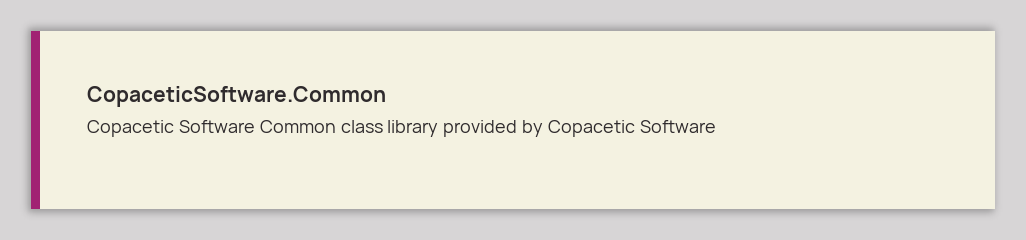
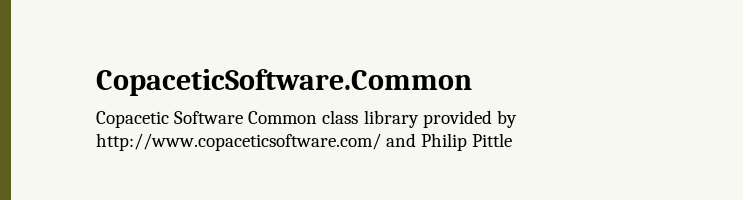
[548,120,716,137] Copacetic Software -> [96,133,513,151] http://www.copaceticsoftware.com/ and Philip Pittle

